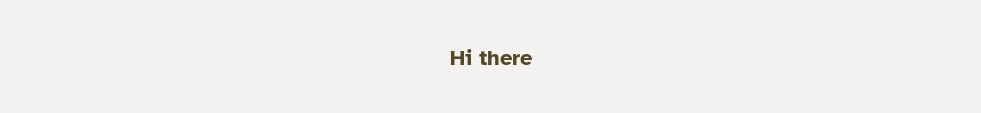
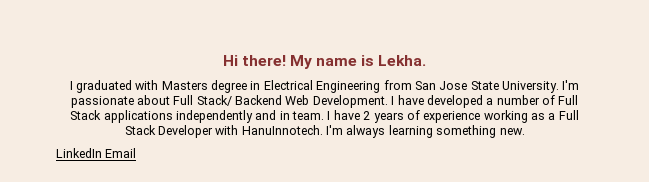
[478,51,533,65] there -> [241,55,427,69] [69,80,580,93] [70,95,579,108] [70,110,579,123] [124,125,525,138] [56,148,137,158] there! My name is Lekha. // I graduated with Masters degree in Electrical Engineering from San Jose State University. I'm passionate about Full Stack/ Backend Web Development. I have developed a number of Full Stack applications independently and in team. I have 2 years of experience working as a Full Stack Developer with HanuInnotech. I'm always learning something new. // LinkedIn Email

